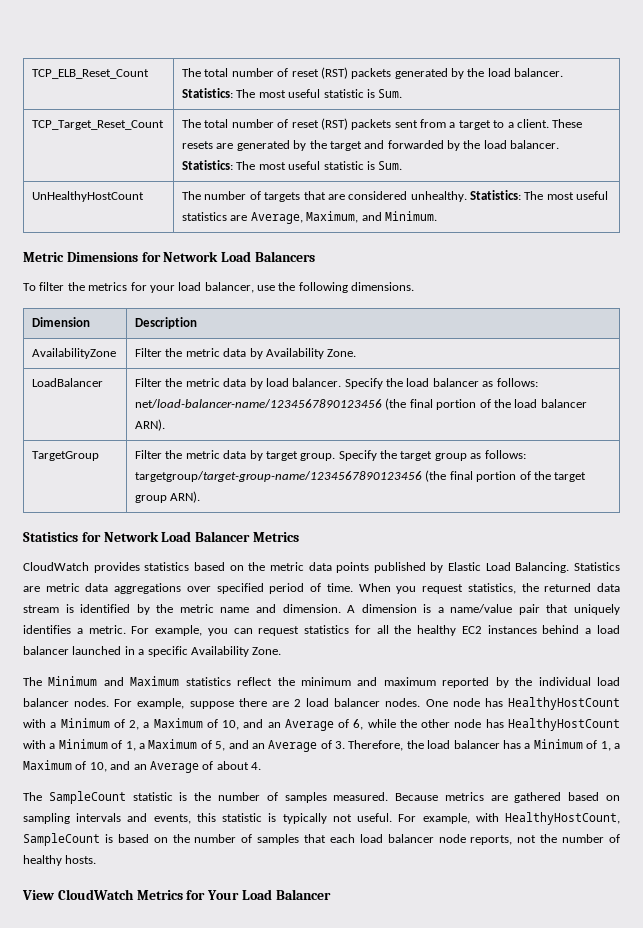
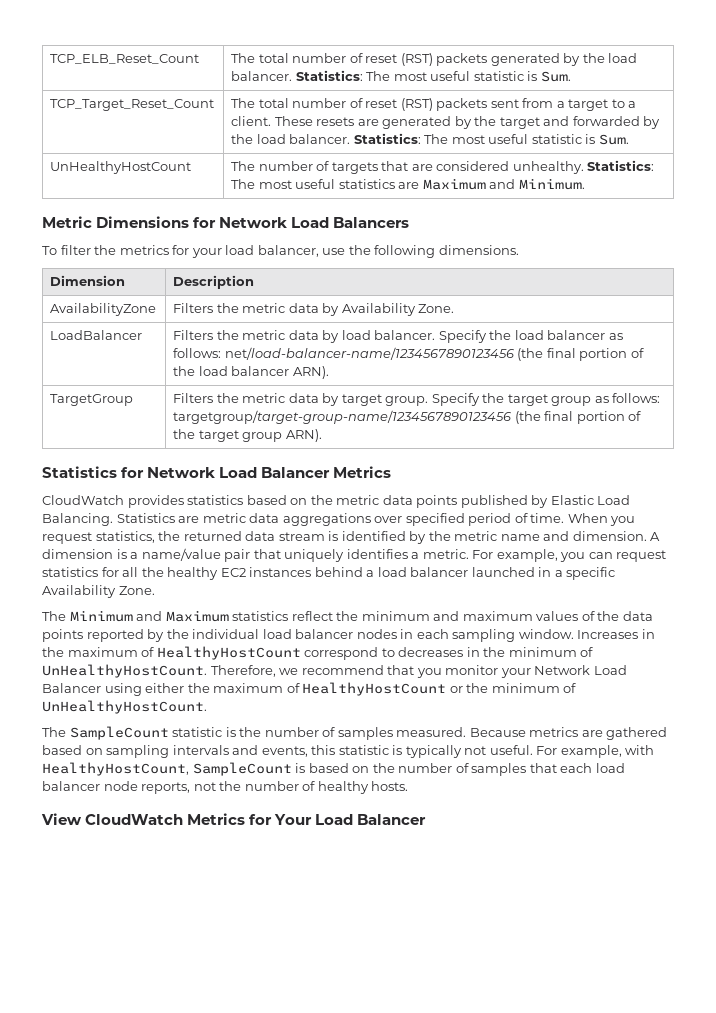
[250,211,359,224] Average, Maximum, -> [422,178,486,190] Maximum
[135,348,163,357] Filter -> [173,303,214,313] Filters
[135,378,163,387] Filter -> [173,330,214,340] Filters
[135,450,163,459] Filter -> [173,393,214,403] Filters
(436, 681) none -> [536,611,653,621] [42,629,83,642] values of the data points
[74,697,621,710] [23,718,620,731] [23,739,620,752] [23,760,261,773] nodes. For example, suppose there are 2 load balancer nodes. One node has HealthyHostCount with a Minimum of 2, a Maximum of 10, and an Average of 6, while the other node has HealthyHostCount with a Minimum of 1, a Maximum of 5, and an Average of 3. Therefore, the load balancer has a Minimum of 1, a Maximum of 10, and an Average of about 4. -> [356,629,655,642] [42,646,594,660] [42,664,627,678] [42,682,577,696] [42,700,207,714] nodes in each sampling window. Increases in the maximum of HealthyHostCount correspond to decreases in the minimum of UnHealthyHostCount. Therefore, we recommend that you monitor your Network Load Balancer using either the maximum of HealthyHostCount or the minimum of UnHealthyHostCount.

